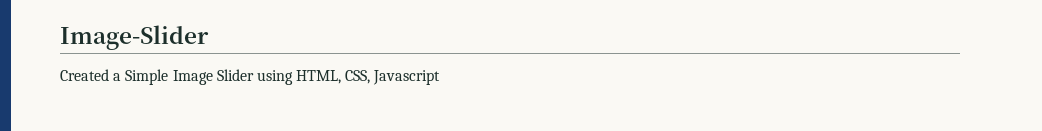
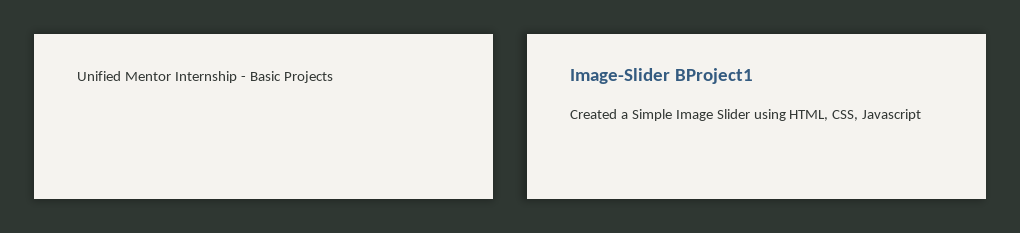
(60, 37) none -> [77,71,333,83] Unified Mentor Internship - Basic Projects //
(209, 37) none -> [674,68,753,84] BProject1

